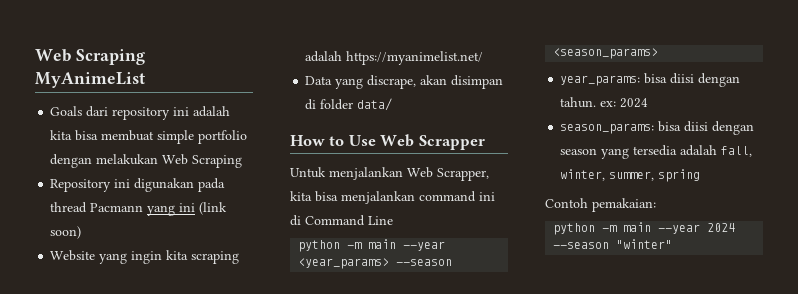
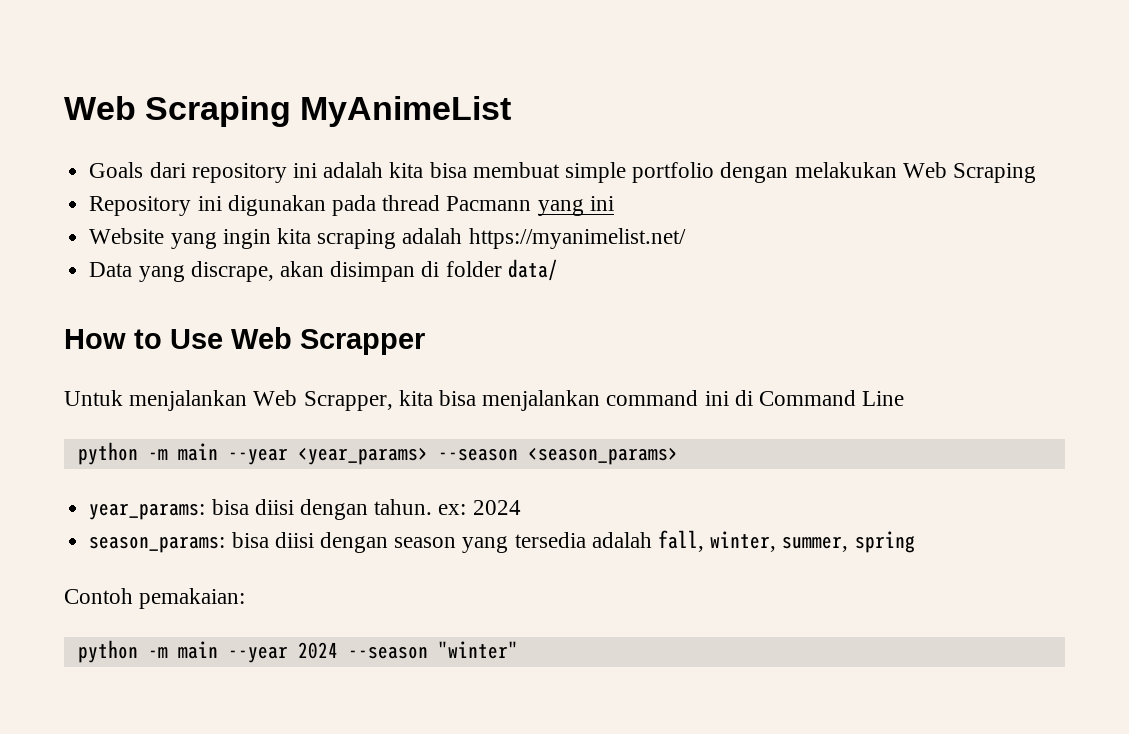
[199,202,228,215] [50,226,82,239] (link soon) -> (614, 203) none

